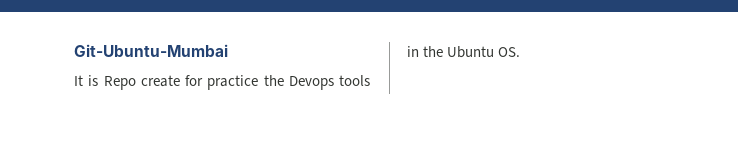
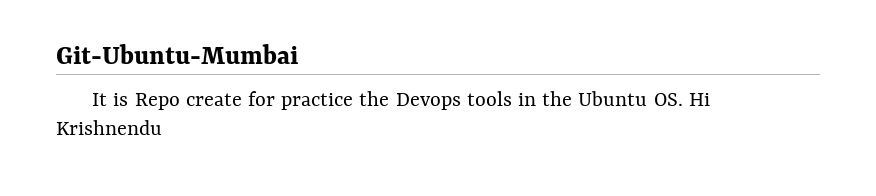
(521, 52) none -> [688,93,710,106] [56,120,162,135] Hi Krishnendu

